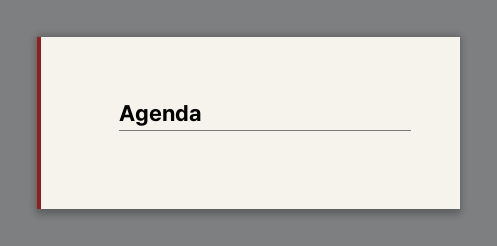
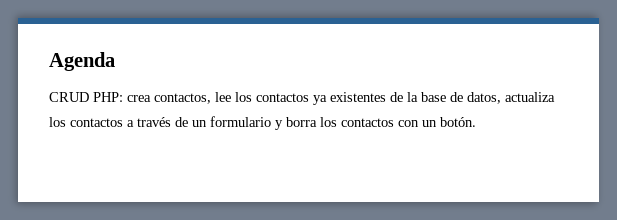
(202, 115) none -> [49,92,555,105] [49,116,476,130] // CRUD PHP: crea contactos, lee los contactos ya existentes de la base de datos, actualiza los contactos a través de un formulario y borra los contactos con un botón.

